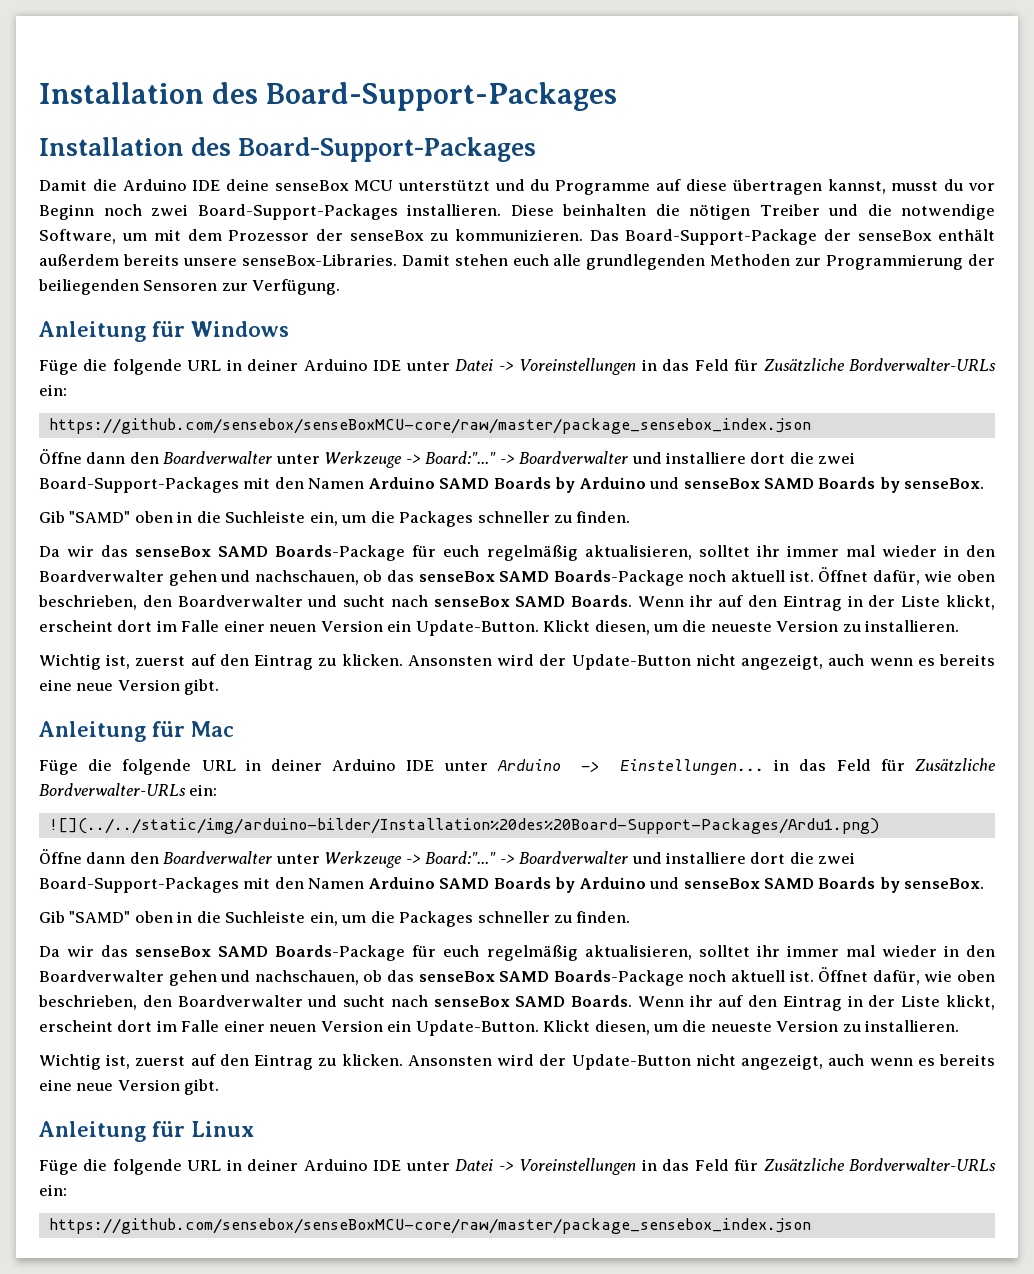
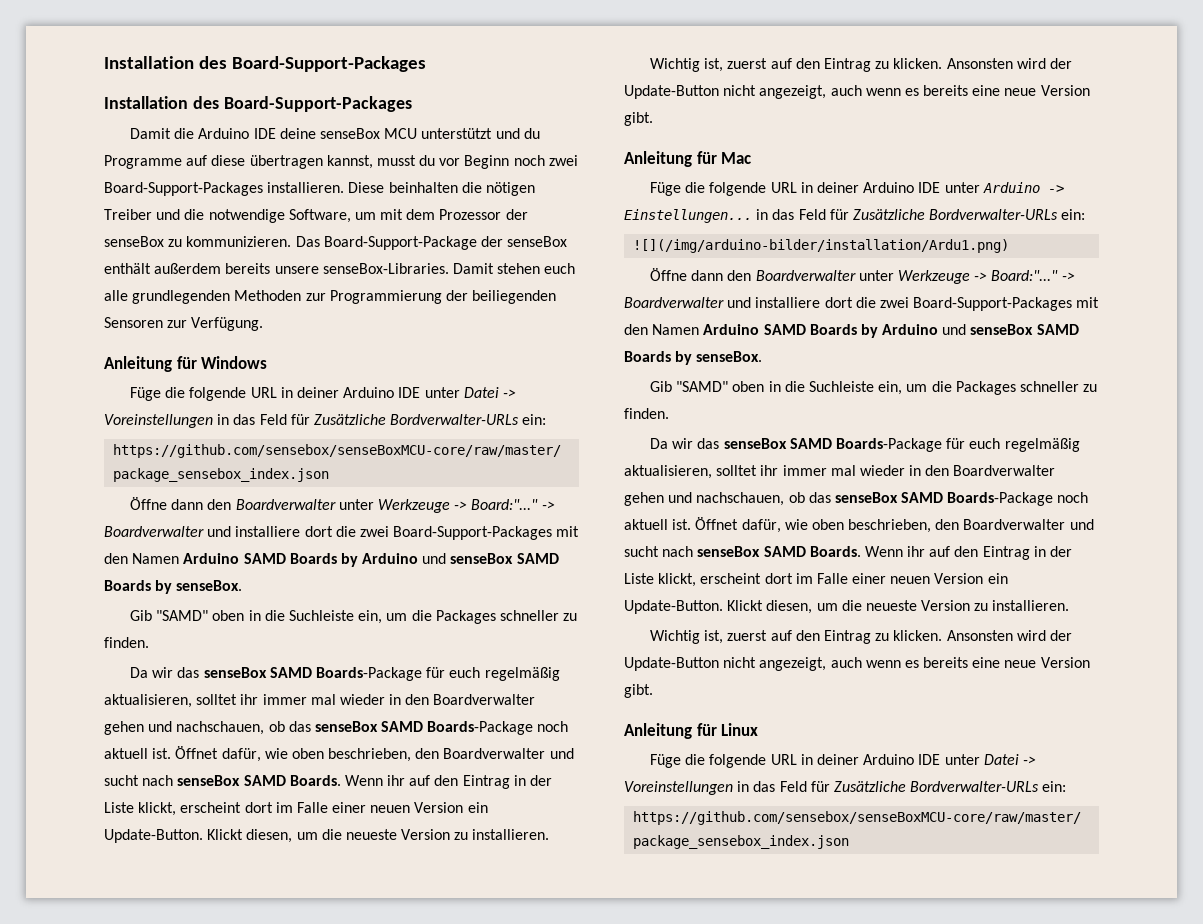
[48,818,879,834] ![](../../static/img/arduino-bilder/Installation%20des%20Board-Support-Packages/Ardu1.png) -> [633,239,1010,253] ![](/img/arduino-bilder/installation/Ardu1.png)

